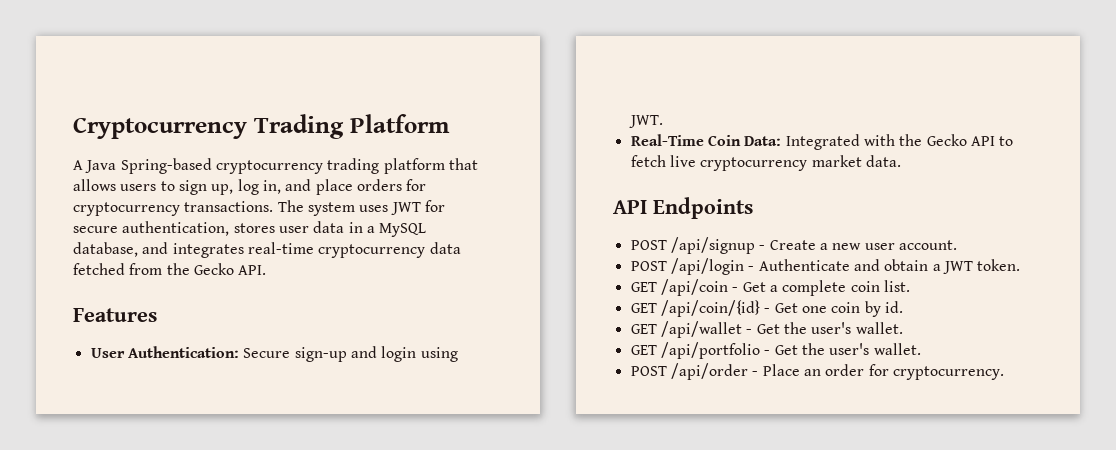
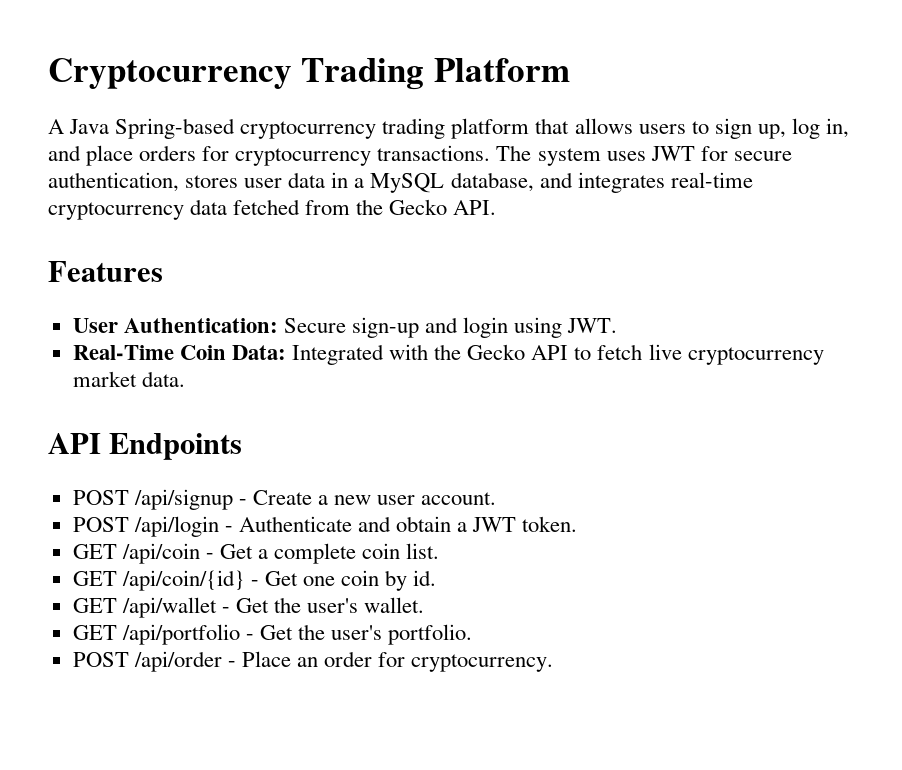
[873,343,921,355] wallet. -> [388,624,473,645] portfolio.

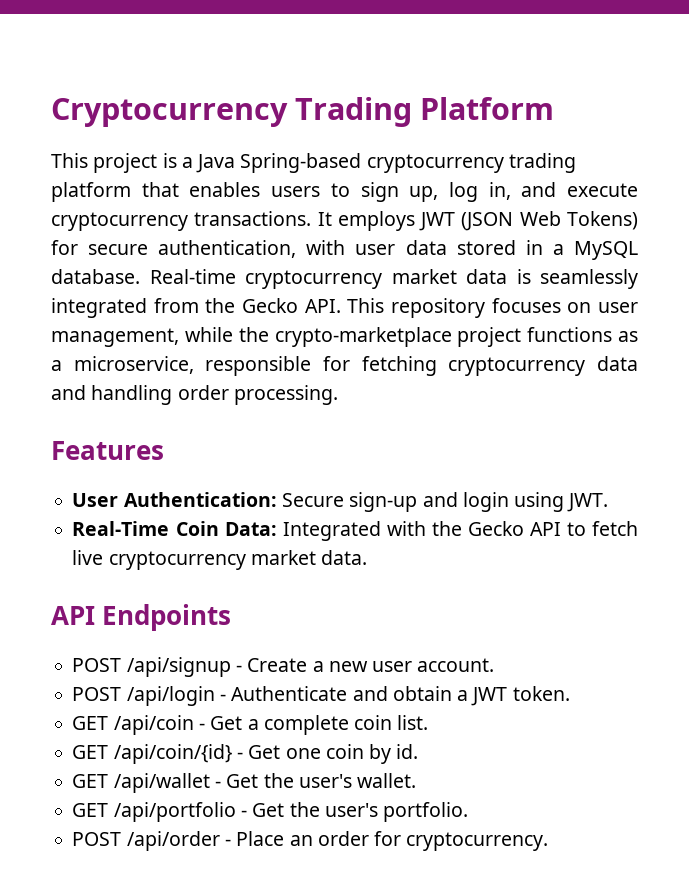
[48,119,64,134] A -> [51,153,193,173] This project is a
[574,118,633,134] allows -> [189,182,261,197] enables
[86,145,695,166] place orders for cryptocurrency transactions. The system uses JWT -> [567,183,638,197] [51,211,638,231] execute cryptocurrency transactions. It employs JWT (JSON Web Tokens)
[185,175,239,188] stores -> [306,240,346,255] with
(326, 180) none -> [456,240,516,255] stored
[450,172,753,193] [48,199,497,220] database, and integrates real-time cryptocurrency data fetched from the Gecko API. -> [51,269,638,289] [51,298,638,318] [51,327,638,347] [51,356,638,376] [51,385,338,405] database. Real-time cryptocurrency market data is seamlessly integrated from the Gecko API. This repository focuses on user management, while the crypto-marketplace project functions as a microservice, responsible for fetching cryptocurrency data and handling order processing.

